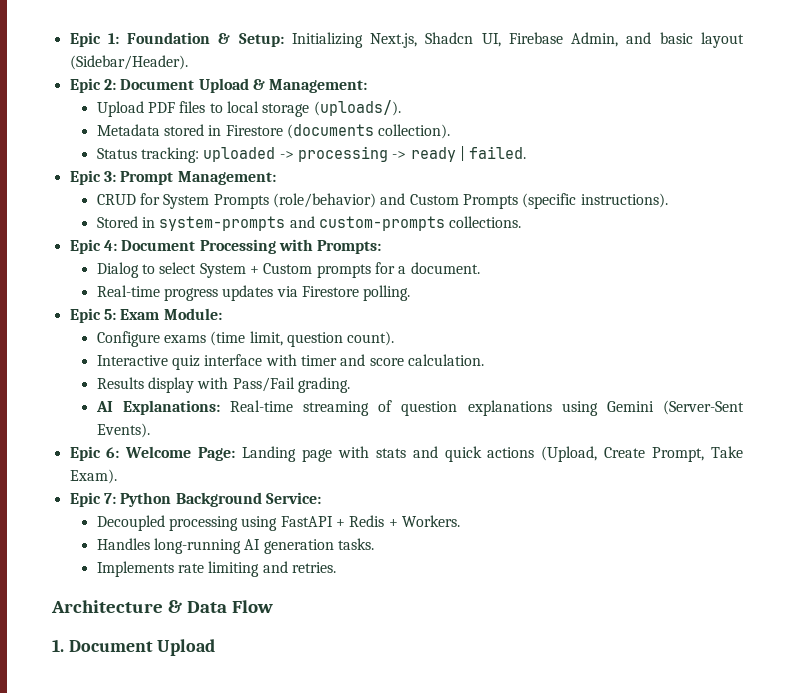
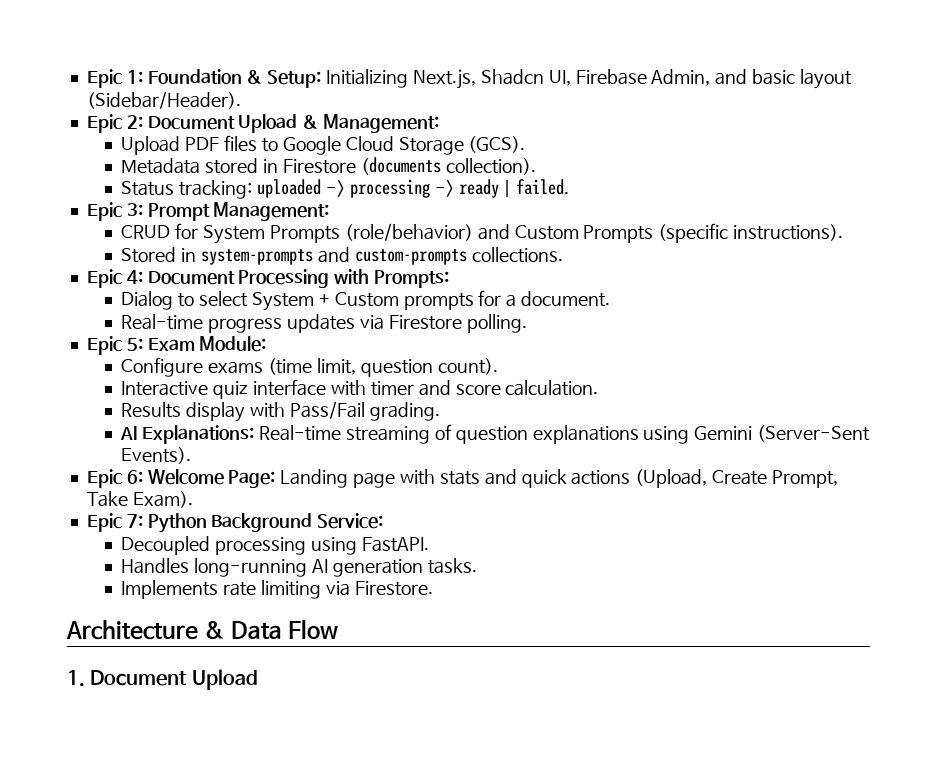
[227,100,401,117] local storage (uploads/). -> [282,136,526,155] Google Cloud Storage (GCS).
[280,515,461,527] FastAPI + Redis + Workers. -> [362,537,430,552] FastAPI.
[262,561,337,573] and retries. -> [326,581,433,596] via Firestore.

